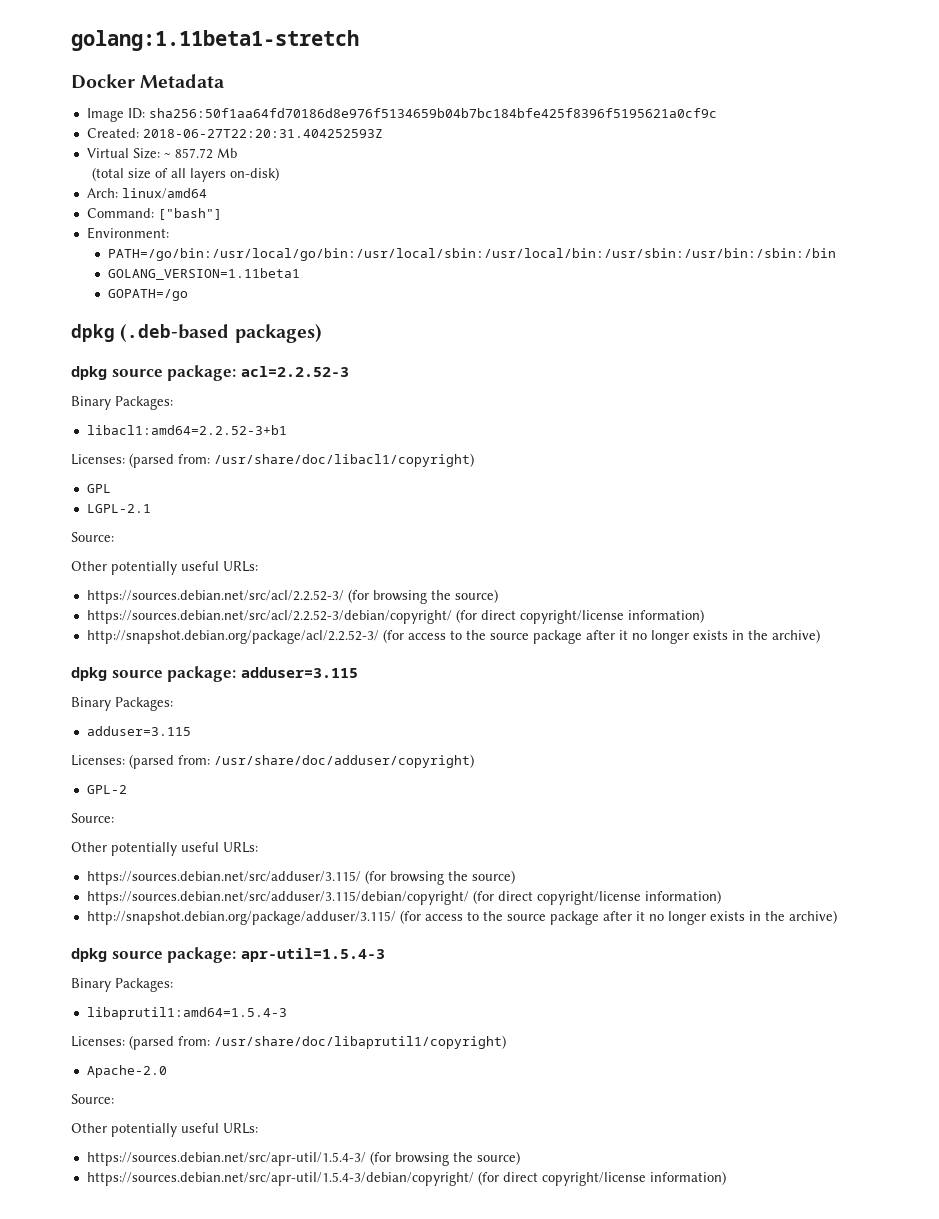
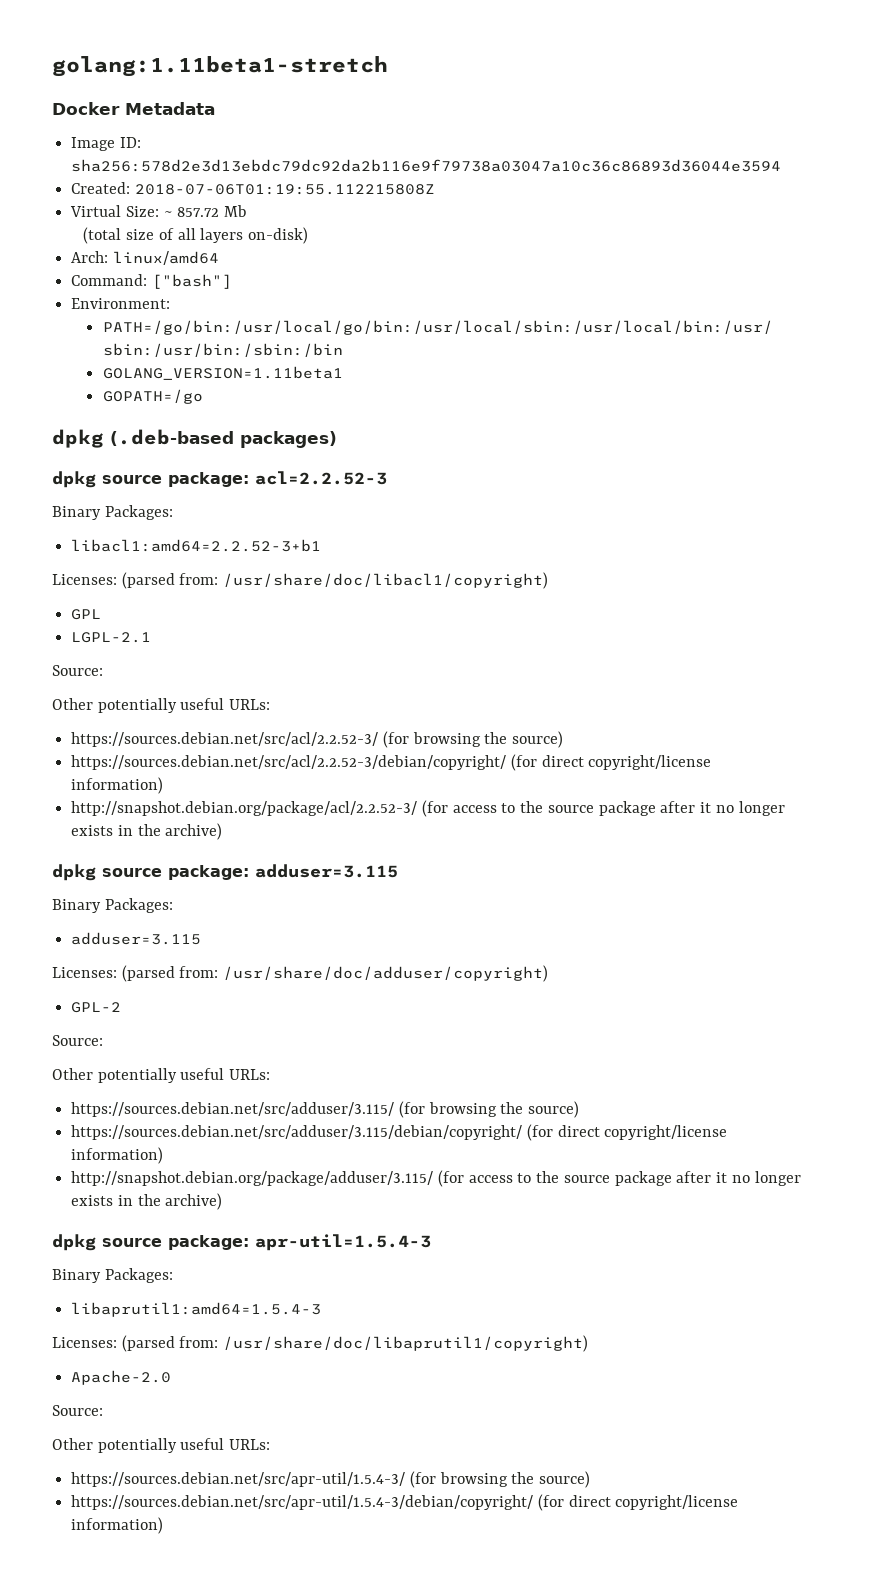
[148,108,717,118] sha256:50f1aa64fd70186d8e976f5134659b04b7bc184bfe425f8396f5195621a0cf9c -> [71,159,782,172] sha256:578d2e3d13ebdc79dc92da2b116e9f79738a03047a10c36c86893d36044e3594
[142,129,383,138] 2018-06-27T22:20:31.404252593Z -> [134,184,435,195] 2018-07-06T01:19:55.112215808Z

